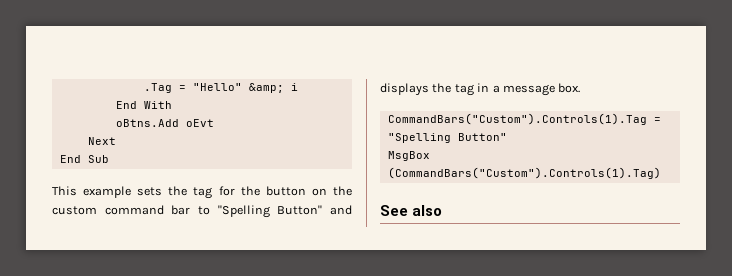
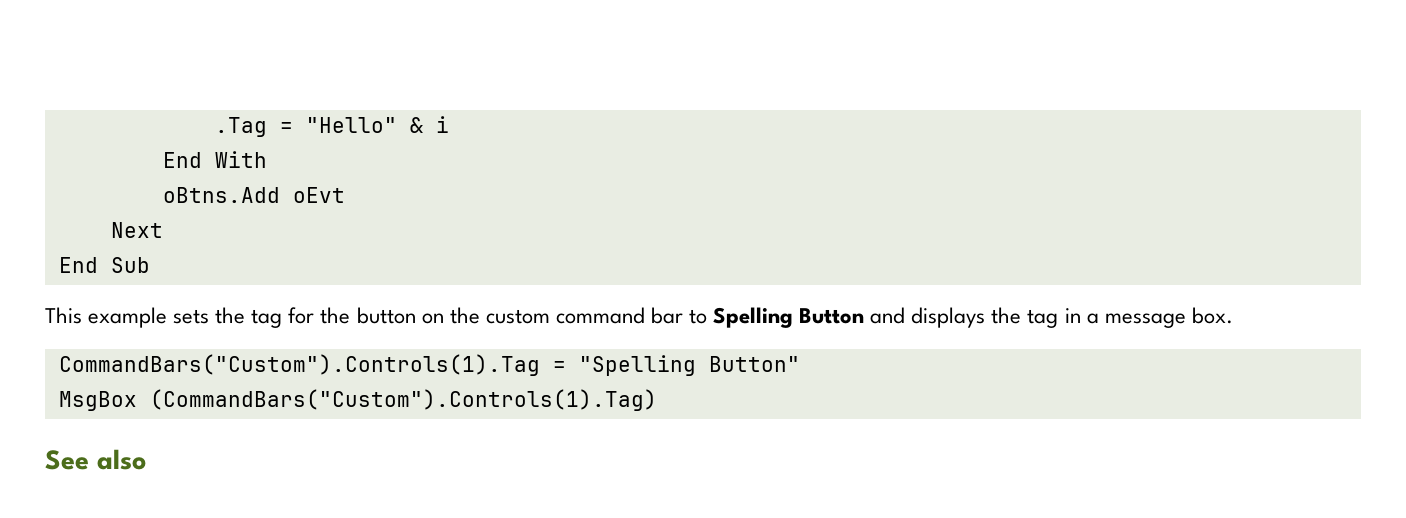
[248,83,284,93] &amp; -> [409,117,423,133] &
[217,205,323,218] "Spelling Button" -> [713,307,865,328] Spelling Button

